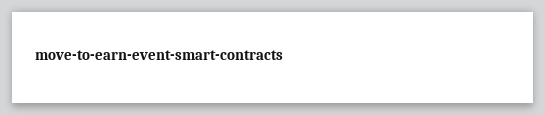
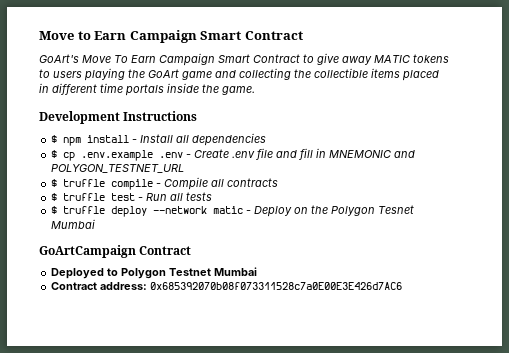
[35,50,283,60] move-to-earn-event-smart-contracts -> [39,30,303,43] [39,53,449,66] [39,68,439,81] [39,83,255,96] [39,111,198,124] [51,133,267,146] [51,148,416,161] [51,164,185,173] [51,177,279,190] [51,192,213,201] [51,205,415,217] [51,219,96,229] [39,245,192,258] [51,267,258,279] [51,282,403,290] Move to Earn Campaign Smart Contract // GoArt's Move To Earn Campaign Smart Contract to give away MATIC tokens to users playing the GoArt game and collecting the collectible items placed in different time portals inside the game. // Development Instructions // $ npm install - Install all dependencies // $ cp .env.example .env - Create .env file and fill in MNEMONIC and POLYGON_TESTNET_URL // $ truffle compile - Compile all contracts // $ truffle test - Run all tests // $ truffle deploy --network matic - Deploy on the Polygon Tesnet Mumbai // GoArtCampaign Contract // Deployed to Polygon Testnet Mumbai // Contract address: 0x685392070b08f073311528c7a0E00E3E426d7AC6

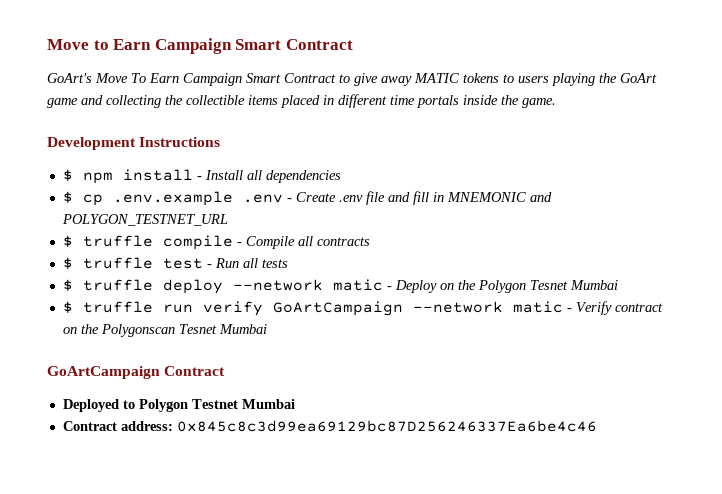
(96, 224) none -> [62,301,663,316] [62,324,267,337] // $ truffle run verify GoArtCampaign --network matic - Verify contract on the Polygonscan Tesnet Mumbai
[150,282,403,290] 0x685392070b08f073311528c7a0E00E3E426d7AC6 -> [176,420,597,432] 0x845c8c3d99ea69129bc87D256246337Ea6be4c46

